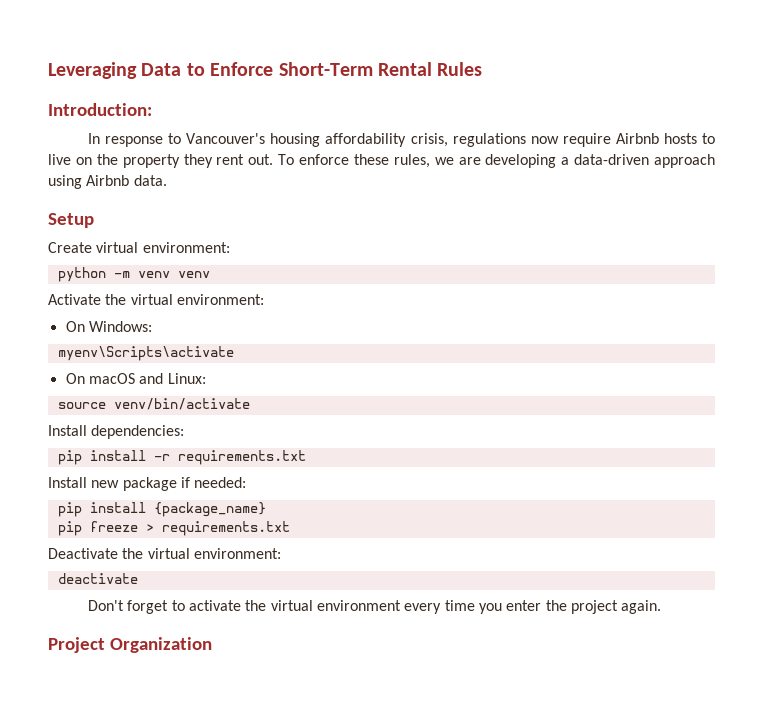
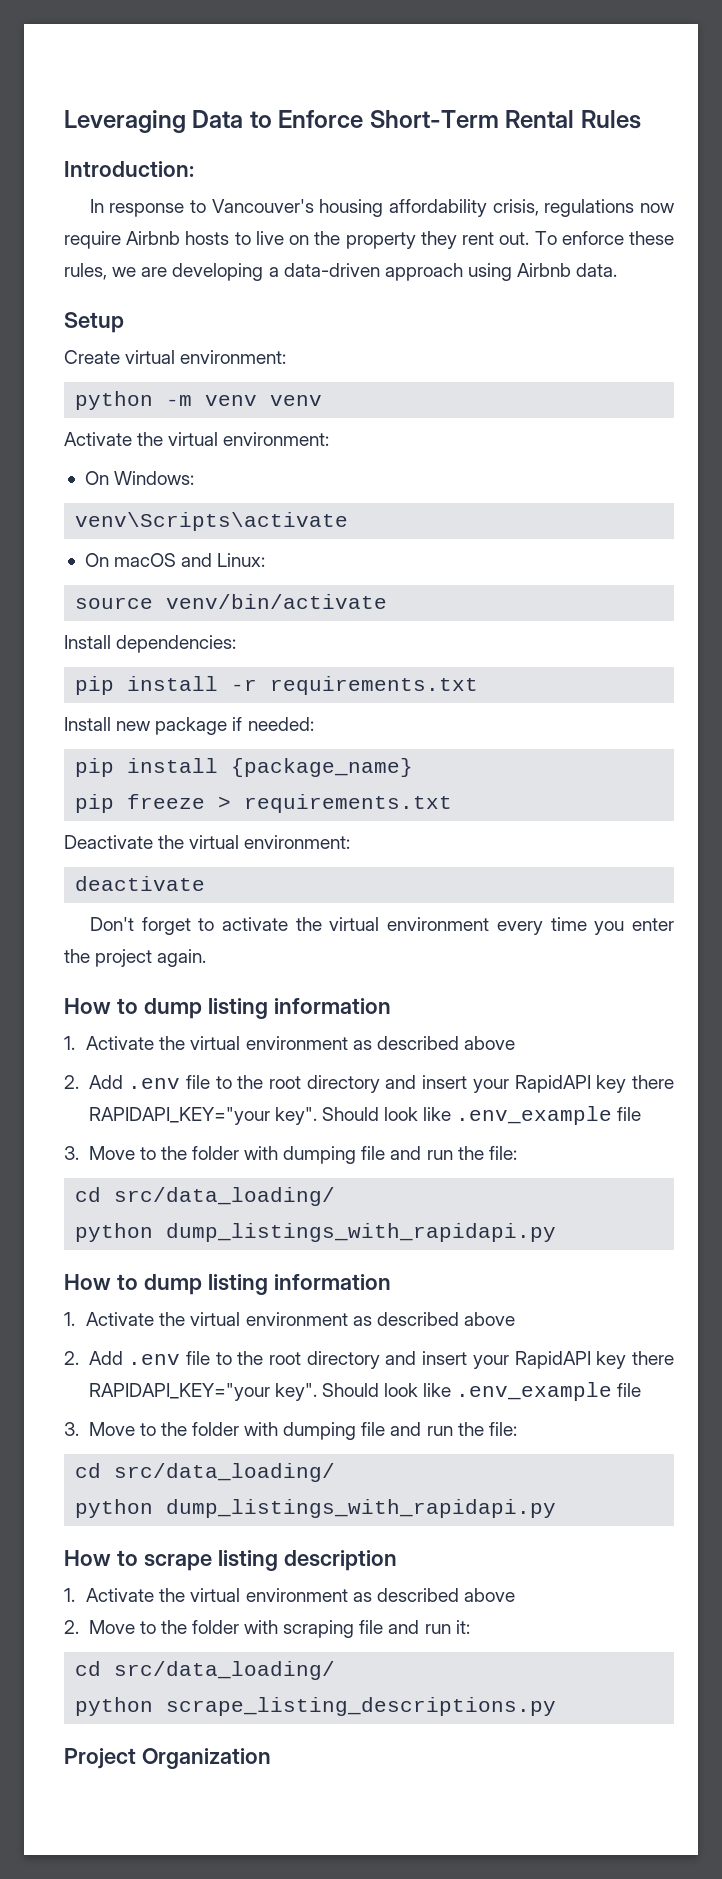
[57,346,234,361] myenv\Scripts\activate -> [75,512,349,531] venv\Scripts\activate
(662, 607) none -> [64,998,391,1019] [64,1036,515,1050] [64,1075,674,1093] [88,1106,642,1125] [64,1146,517,1164] [75,1187,336,1206] [75,1223,557,1242] [64,1274,391,1295] [64,1312,515,1326] [64,1351,674,1369] [88,1382,642,1401] [64,1422,517,1440] [75,1463,336,1482] [75,1499,557,1518] [64,1550,397,1571] [64,1588,515,1602] [64,1620,470,1638] [75,1661,336,1680] [75,1697,557,1716] // How to dump listing information // 1. Activate the virtual environment as described above // 2. Add .env file to the root directory and insert your RapidAPI key there RAPIDAPI_KEY="your key". Should look like .env_example file // 3. Move to the folder with dumping file and run the file: // cd src/data_loading/ // python dump_listings_with_rapidapi.py // How to dump listing information // 1. Activate the virtual environment as described above // 2. Add .env file to the root directory and insert your RapidAPI key there RAPIDAPI_KEY="your key". Should look like .env_example file // 3. Move to the folder with dumping file and run the file: // cd src/data_loading/ // python dump_listings_with_rapidapi.py // How to scrape listing description // 1. Activate the virtual environment as described above // 2. Move to the folder with scraping file and run it: // cd src/data_loading/ // python scrape_listing_descriptions.py

